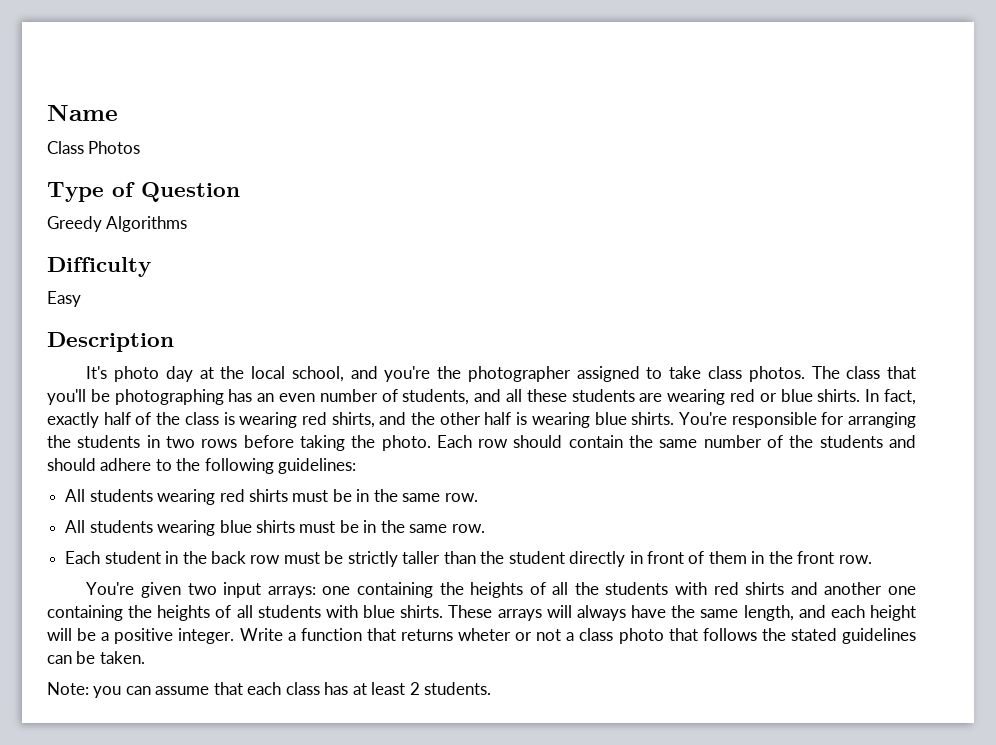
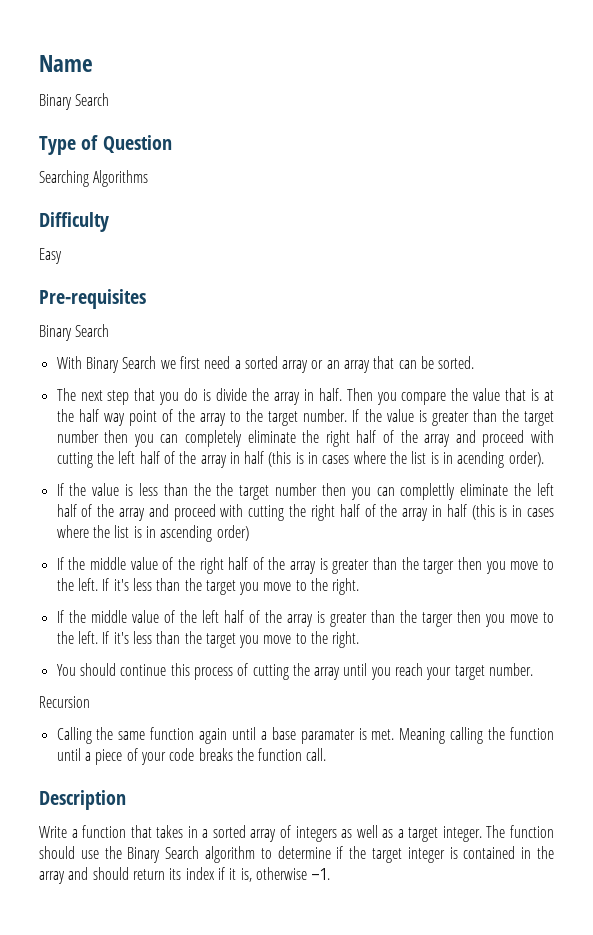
[47,141,141,154] Class Photos -> [39,93,110,110] Binary Search
[47,216,102,232] Greedy -> [39,170,89,187] Searching
[47,332,174,352] [86,366,916,382] [47,389,916,405] [47,412,917,428] [47,435,916,451] [47,458,357,474] [65,489,478,505] [65,520,485,536] [65,551,872,567] [86,582,916,598] [47,605,916,621] [47,628,917,644] [47,651,145,664] [47,682,492,698] Description // It's photo day at the local school, and you're the photographer assigned to take class photos. The class that you'll be photographing has an even number of students, and all these students are wearing red or blue shirts. In fact, exactly half of the class is wearing red shirts, and the other half is wearing blue shirts. You're responsible for arranging the students in two rows before taking the photo. Each row should contain the same number of the students and should adhere to the following guidelines: // All students wearing red shirts must be in the same row. // All students wearing blue shirts must be in the same row. // Each student in the back row must be strictly taller than the student directly in front of them in the front row. // You're given two input arrays: one containing the heights of all the students with red shirts and another one containing the heights of all students with blue shirts. These arrays will always have the same length, and each height will be a positive integer. Write a function that returns wheter or not a class photo that follows the stated guidelines can be taken. // Note: you can assume that each class has at least 2 students. -> [39,289,146,309] [39,324,110,341] [56,356,475,373] [56,388,554,405] [56,409,555,426] [56,430,555,447] [56,451,544,468] [56,483,554,500] [56,504,555,521] [56,525,249,542] [56,557,554,574] [56,578,360,595] [56,610,554,627] [56,631,360,648] [56,663,534,680] [39,696,90,708] [56,727,554,744] [56,748,327,765] [39,790,126,810] [39,825,554,842] [39,846,555,863] [39,867,331,884] Pre-requisites // Binary Search // With Binary Search we first need a sorted array or an array that can be sorted. // The next step that you do is divide the array in half. Then you compare the value that is at the half way point of the array to the target number. If the value is greater than the target number then you can completely eliminate the right half of the array and proceed with cutting the left half of the array in half (this is in cases where the list is in acending order). // If the value is less than the the target number then you can complettly eliminate the left half of the array and proceed with cutting the right half of the array in half (this is in cases where the list is in ascending order) // If the middle value of the right half of the array is greater than the targer then you move to the left. If it's less than the target you move to the right. // If the middle value of the left half of the array is greater than the targer then you move to the left. If it's less than the target you move to the right. // You should continue this process of cutting the array until you reach your target number. // Recursion // Calling the same function again until a base paramater is met. Meaning calling the function until a piece of your code breaks the function call. // Description // Write a function that takes in a sorted array of integers as well as a target integer. The function should use the Binary Search algorithm to determine if the target integer is contained in the array and should return its index if it is, otherwise -1.

